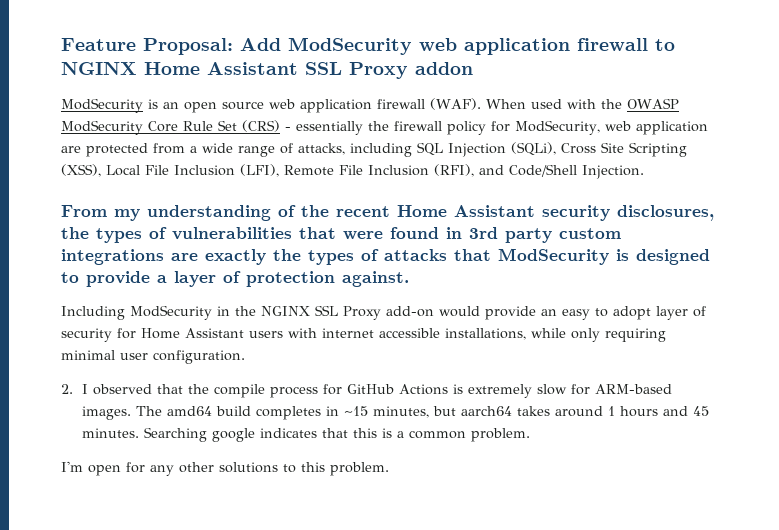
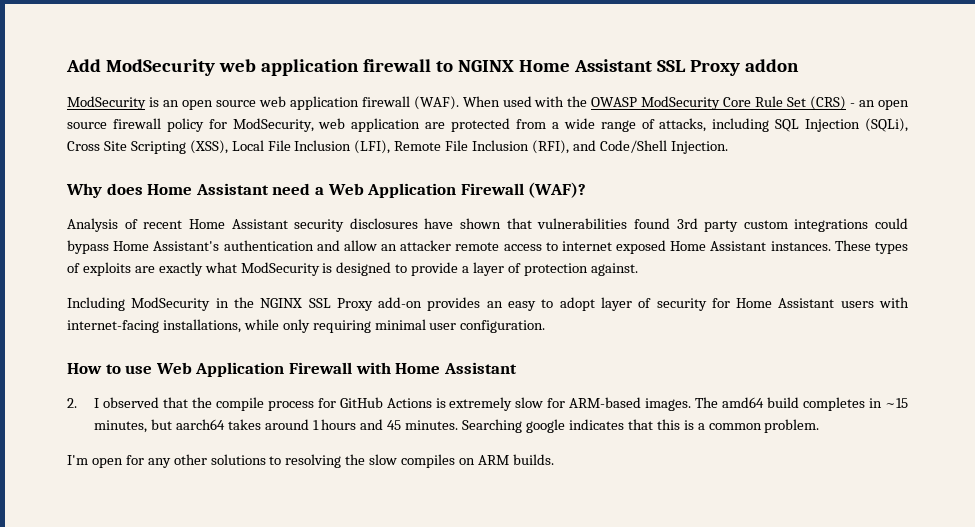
[61,38,233,55] Feature Proposal: -> (66, 65) none
[296,121,389,135] essentially the -> [859,100,910,110] [67,122,107,129] an open source
[61,205,714,221] [61,227,621,243] [61,249,491,265] From my understanding of the recent Home Assistant security disclosures, the types of vulnerabilities that were found in 3rd party custom integrations are exactly the types of attacks that -> [66,182,587,198] [67,218,908,232] [67,240,908,254] [67,262,237,276] Why does Home Assistant need a Web Application Firewall (WAF)? // Analysis of recent Home Assistant security disclosures have shown that vulnerabilities found 3rd party custom integrations could bypass Home Assistant's authentication and allow an attacker remote access to internet exposed Home Assistant instances. These types of exploits are exactly what
[439,306,536,320] would provide -> [427,297,481,311] provides
[322,328,440,338] internet accessible -> [67,320,159,333] internet-facing
(245, 357) none -> [67,362,517,377] // How to use Web Application Firewall with Home Assistant
[301,462,389,476] this problem. -> [285,454,554,468] resolving the slow compiles on ARM builds.

